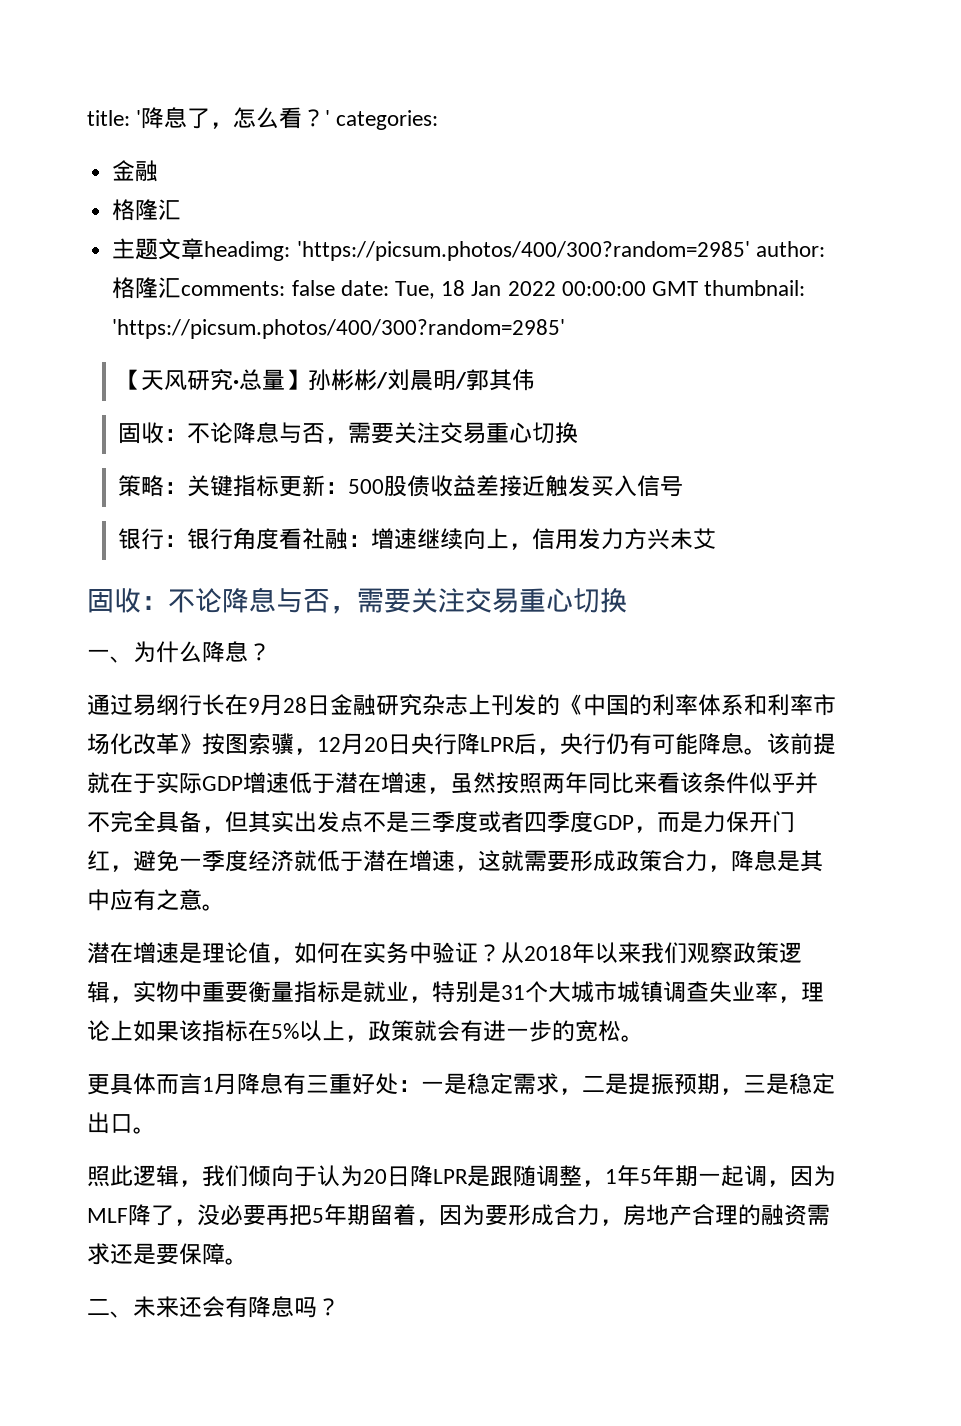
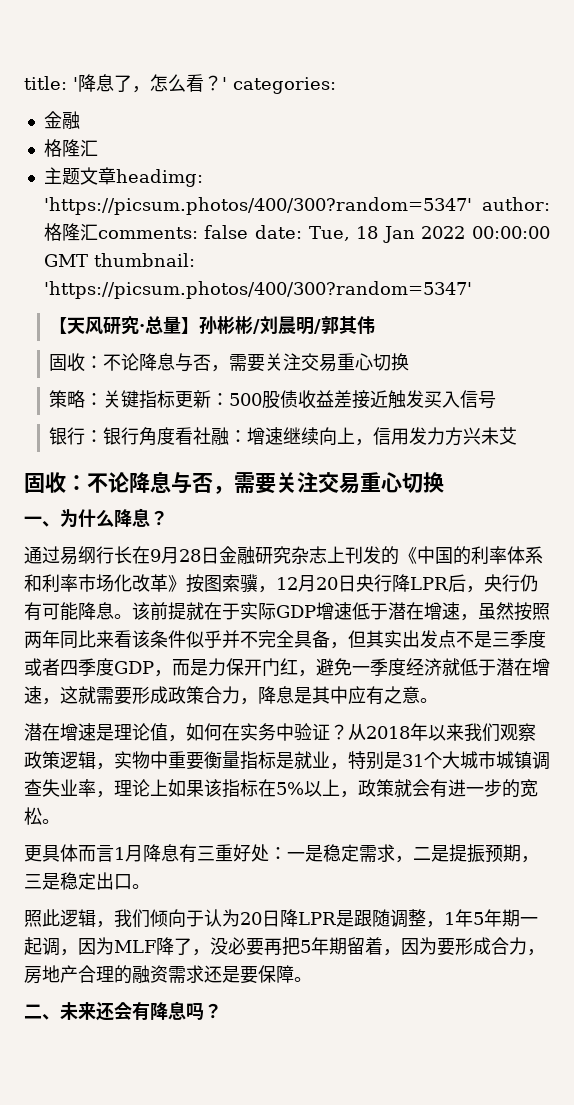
[296,241,750,261] 'https://picsum.photos/400/300?random=2985' -> [43,197,472,215] 'https://picsum.photos/400/300?random=5347'
[112,319,566,339] 'https://picsum.photos/400/300?random=2985' -> [43,281,472,299] 'https://picsum.photos/400/300?random=5347'

